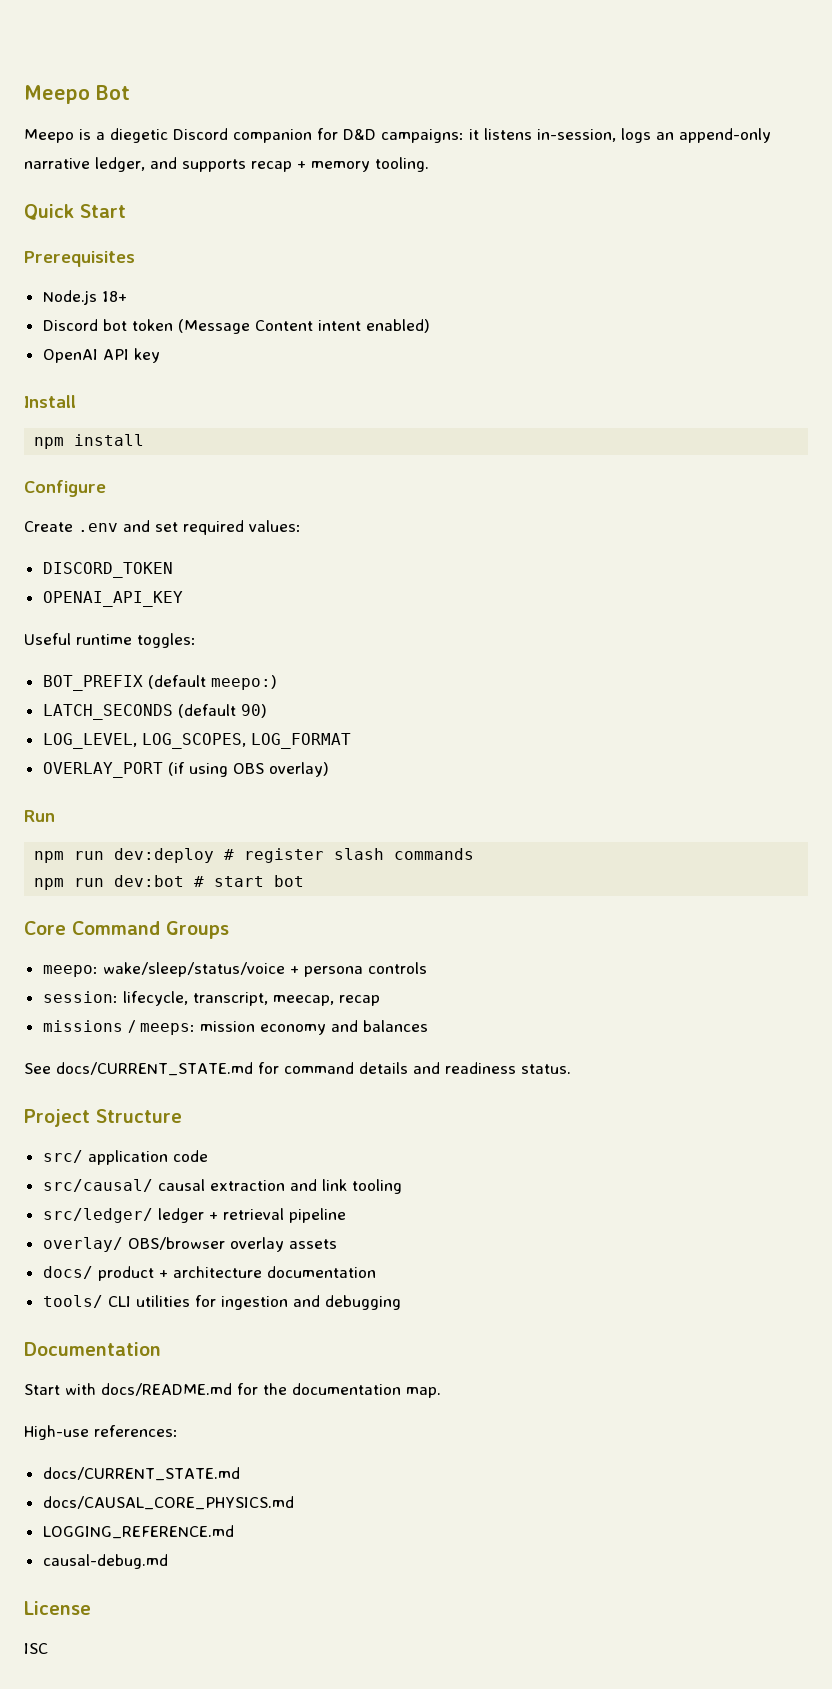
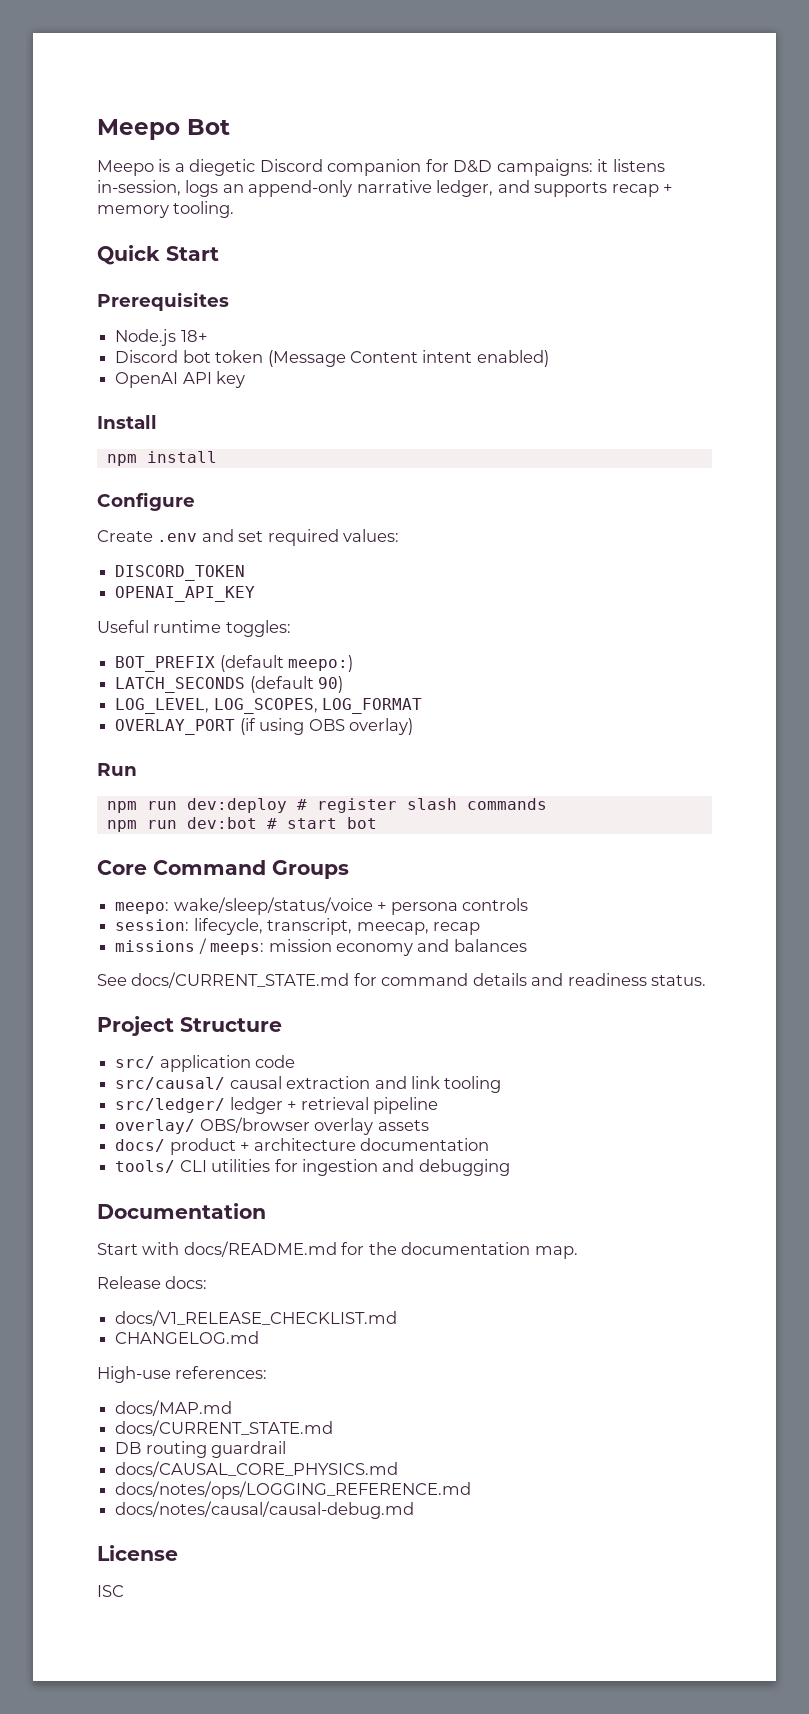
(441, 1392) none -> [97,1276,208,1289] [115,1310,398,1326] [115,1331,260,1344] // Release docs: // docs/V1_RELEASE_CHECKLIST.md // CHANGELOG.md
[42,1467,240,1481] // docs/CURRENT_STATE.md -> [115,1400,233,1416] [115,1420,334,1436] [115,1441,287,1458] // docs/MAP.md // docs/CURRENT_STATE.md // DB routing guardrail
[42,1525,234,1539] [42,1554,168,1569] LOGGING_REFERENCE.md // causal-debug.md -> [115,1481,472,1499] [115,1501,415,1519] docs/notes/ops/LOGGING_REFERENCE.md // docs/notes/causal/causal-debug.md

